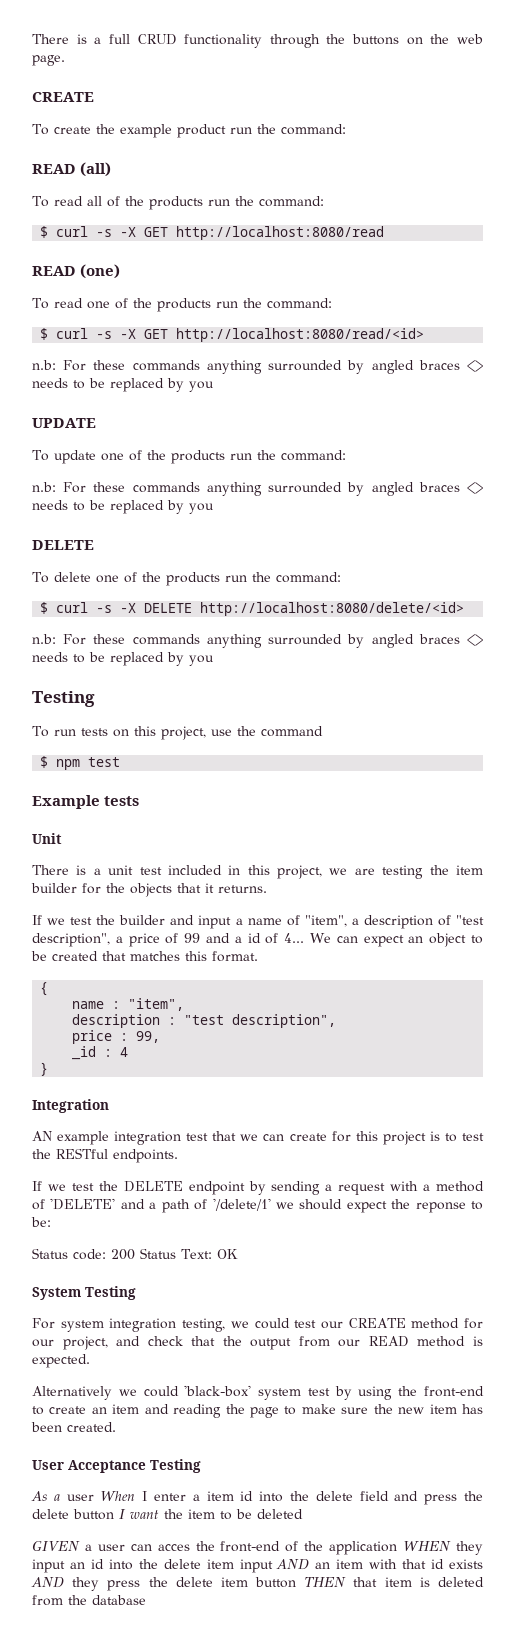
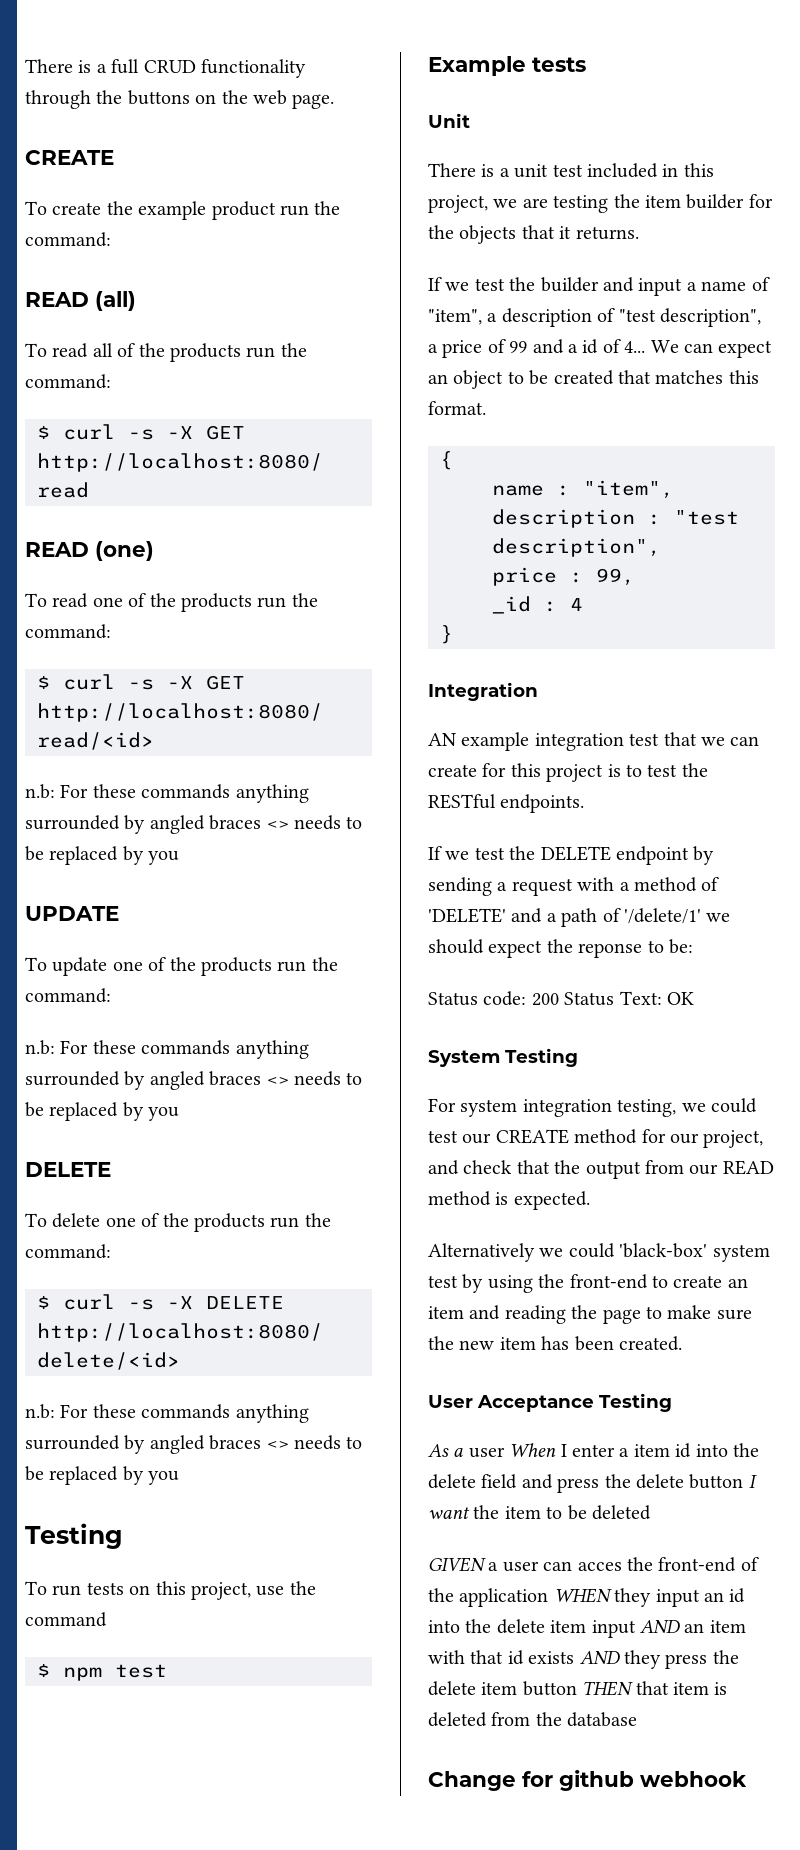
(146, 1600) none -> [428,1770,747,1791] // Change for github webhook

